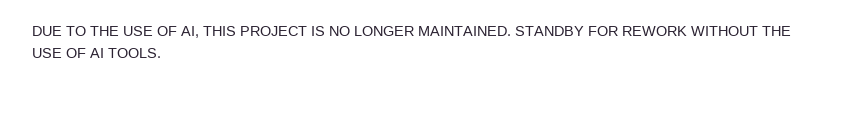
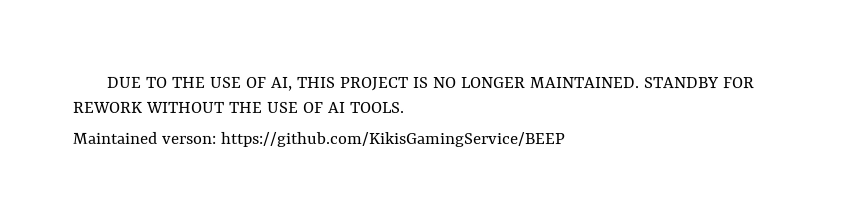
(161, 53) none -> [72,131,565,148] // Maintained verson: https://github.com/KikisGamingService/BEEP

